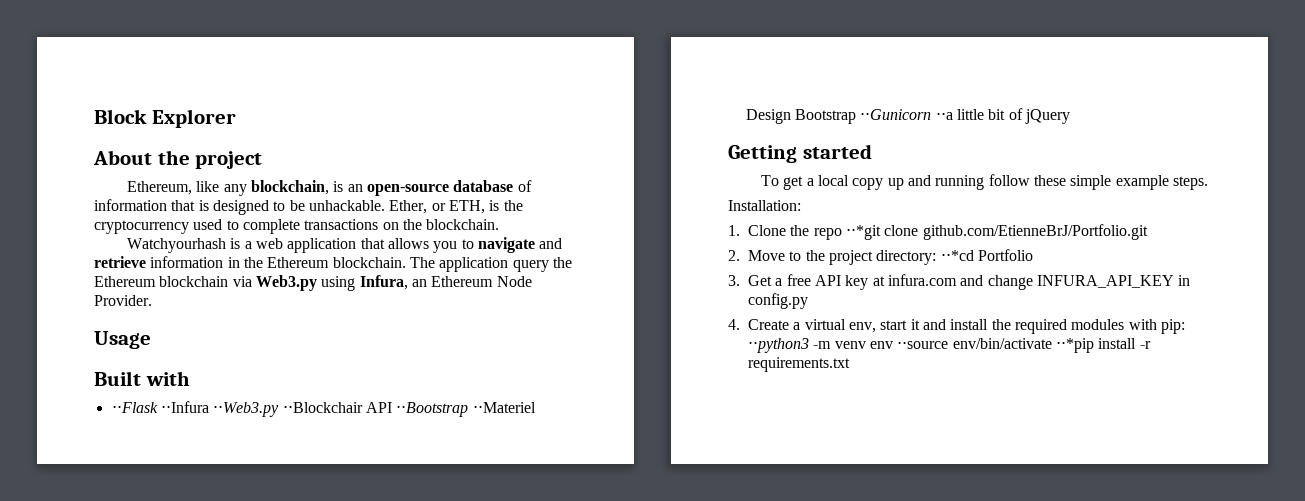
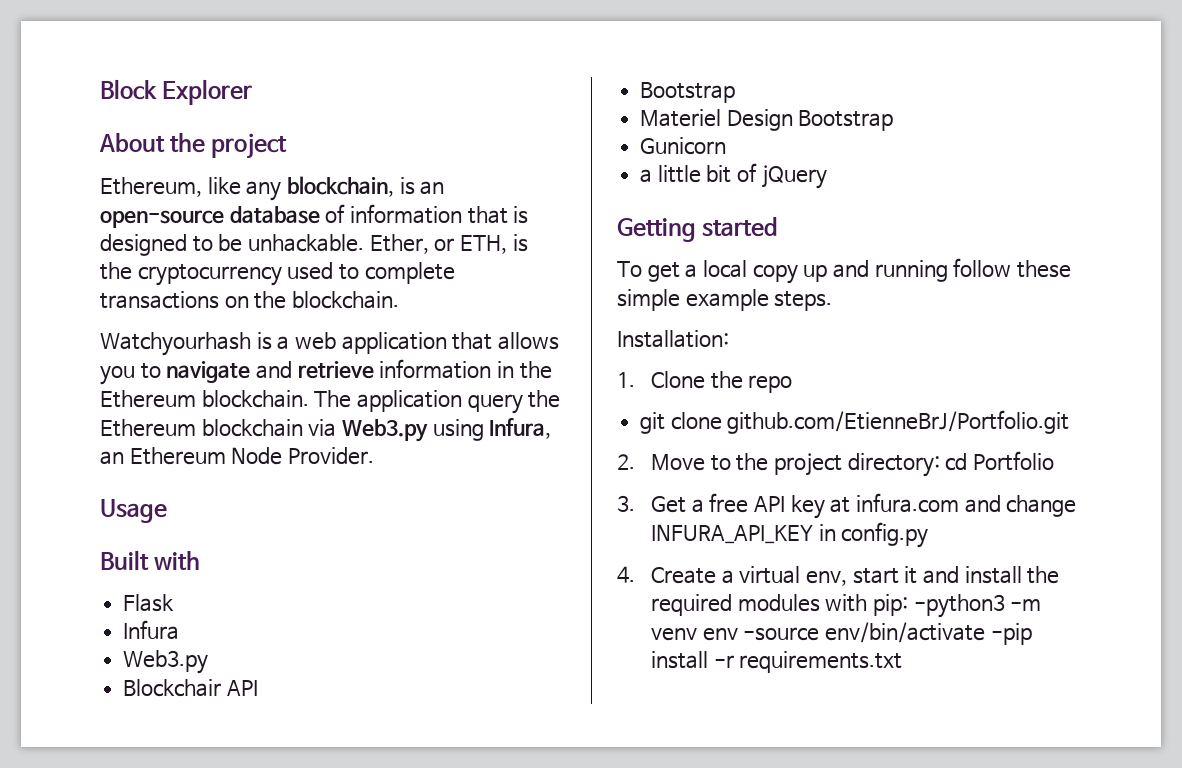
[111,401,536,417] ⋅⋅Flask ⋅⋅Infura ⋅⋅Web3.py ⋅⋅Blockchair API ⋅⋅Bootstrap ⋅⋅Materiel -> [123,594,175,612] [123,620,180,640] [123,650,209,674] [123,679,258,697] [640,82,736,103] [640,109,722,127] Flask // Infura // Web3.py // Blockchair API // Bootstrap // Materiel
[860,109,953,120] ⋅⋅Gunicorn ⋅⋅a -> [640,137,727,155] [640,169,653,183] // Gunicorn // a
[845,225,881,240] ⋅⋅*git -> [640,412,666,434] // git
[940,250,974,261] ⋅⋅*cd -> [945,453,968,471] cd
[748,338,809,353] ⋅⋅python3 -> [913,594,1005,618] -python3
[897,338,1094,353] ⋅⋅source env/bin/activate ⋅⋅*pip -> [743,622,1032,645] -source env/bin/activate -pip

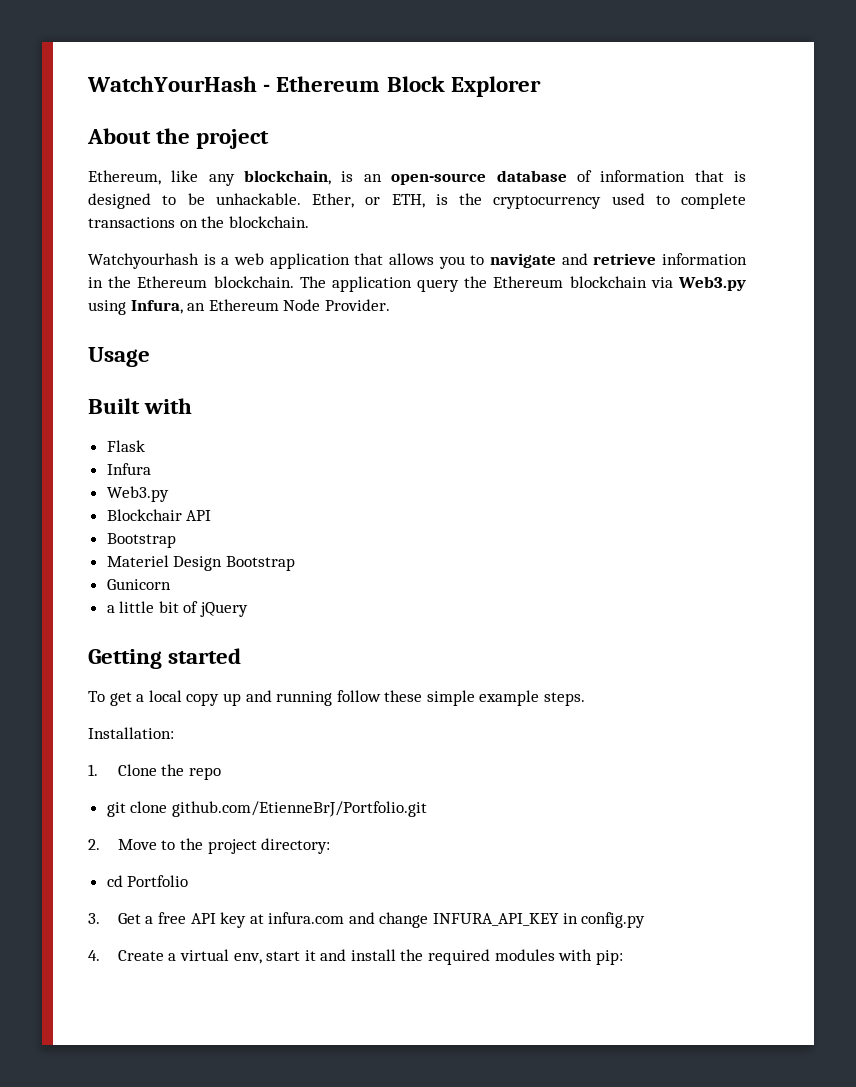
(100, 89) none -> [87,76,381,92] WatchYourHash - Ethereum
(940, 465) none -> (331, 846) //
[913,594,1042,618] [651,622,1032,645] [651,651,903,673] -python3 -m venv env -source env/bin/activate -pip install -r requirements.txt -> (623, 957) none

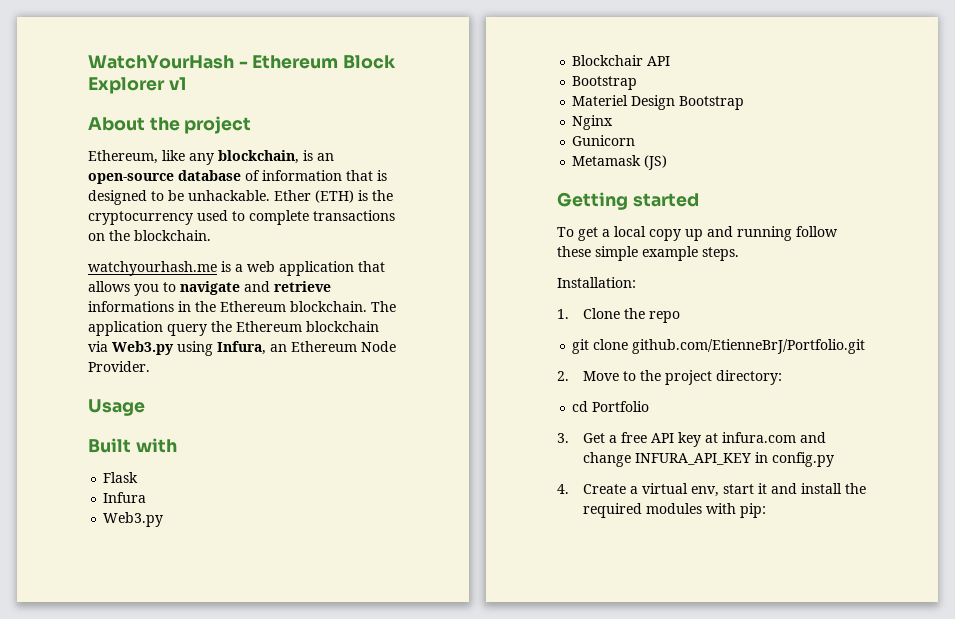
(541, 86) none -> [168,77,186,90] v1
[312,193,425,208] Ether, or ETH, -> [274,190,354,203] Ether (ETH)
[88,253,199,269] Watchyourhash -> [88,261,217,276] watchyourhash.me
[662,253,748,265] information -> [88,301,174,312] informations
(295, 563) none -> [572,115,614,130] // Nginx
[106,601,249,617] a little bit of jQuery -> [572,155,668,170] Metamask (JS)

